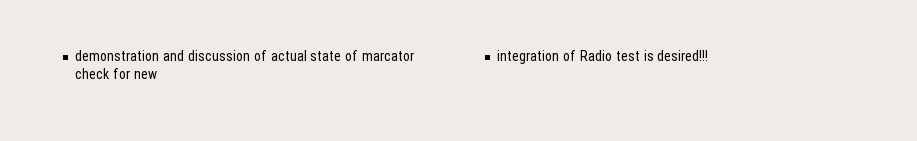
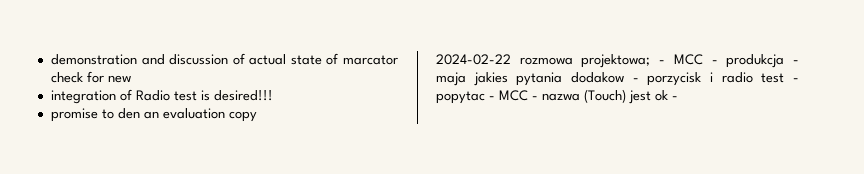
(709, 55) none -> [50,108,257,122] [436,54,799,68] [436,72,799,86] [436,89,678,104] // promise to den an evaluation copy // 2024-02-22 rozmowa projektowa; - MCC - produkcja - maja jakies pytania dodakow - porzycisk i radio test - popytac - MCC - nazwa (Touch) jest ok -

